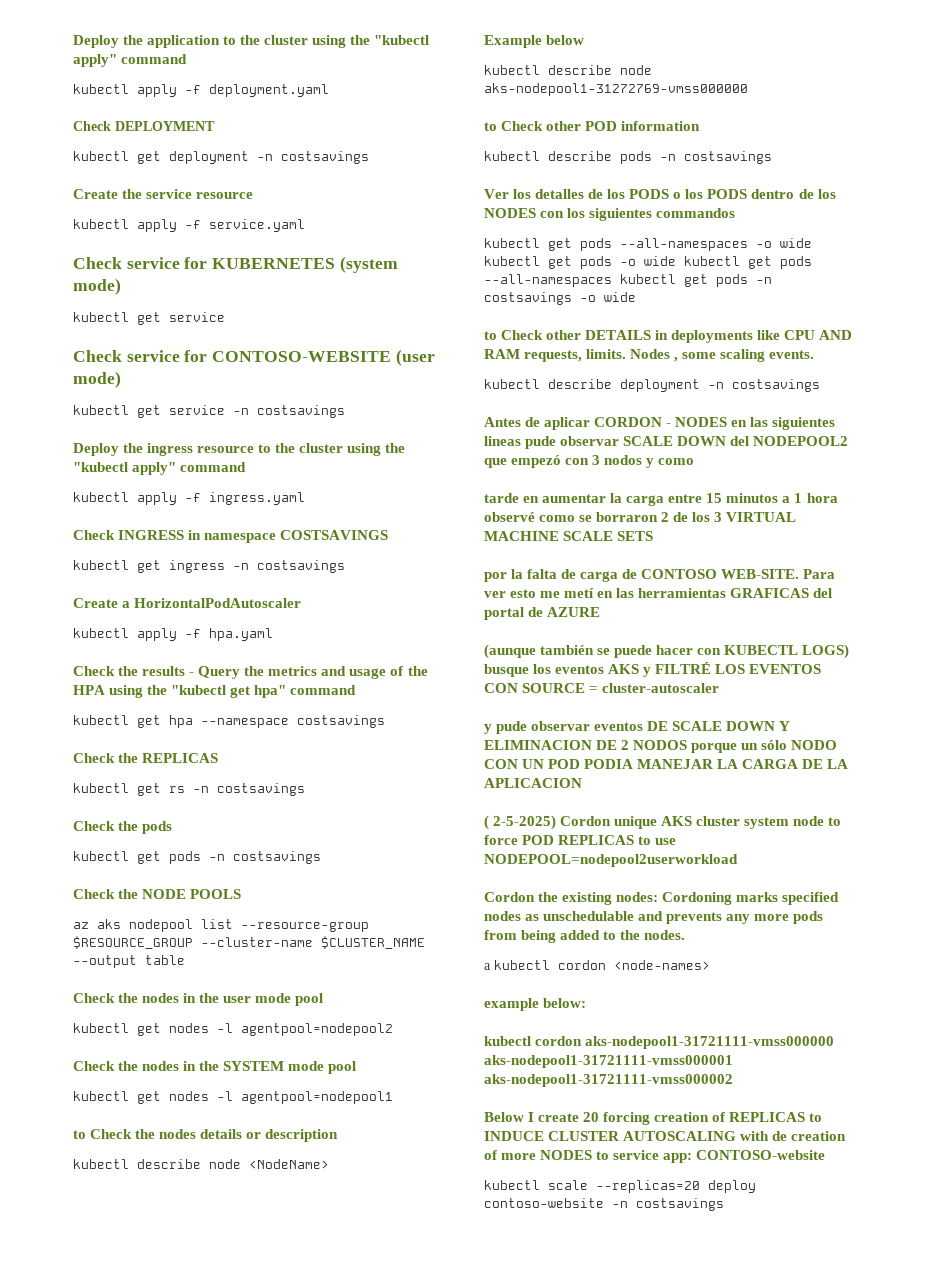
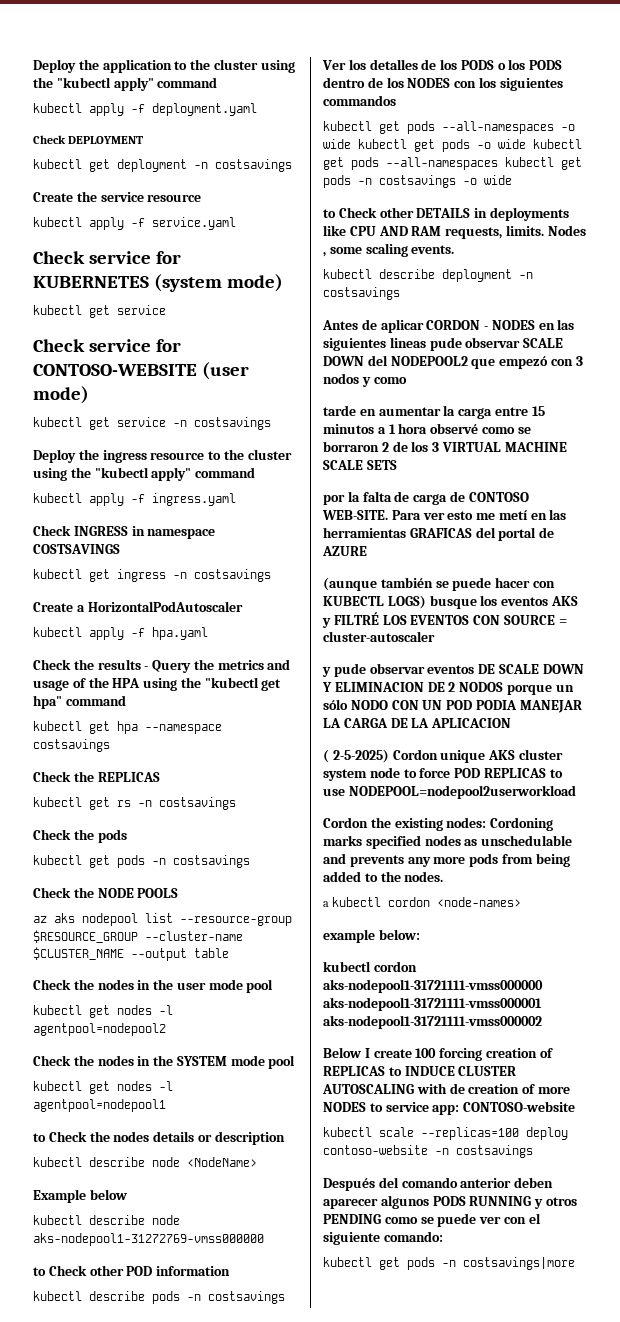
[583,1112,600,1122] 20 -> [415,1048,437,1058] 100
[596,1180,700,1193] --replicas=20 -> [421,1127,519,1140] --replicas=100
(724, 1204) none -> [323,1177,554,1191] [323,1195,577,1209] [323,1213,541,1227] [323,1231,443,1245] [323,1257,575,1270] // Después del comando anterior deben aparecer algunos PODS RUNNING y otros PENDING como se puede ver con el siguiente comando: // kubectl get pods -n costsavings|more

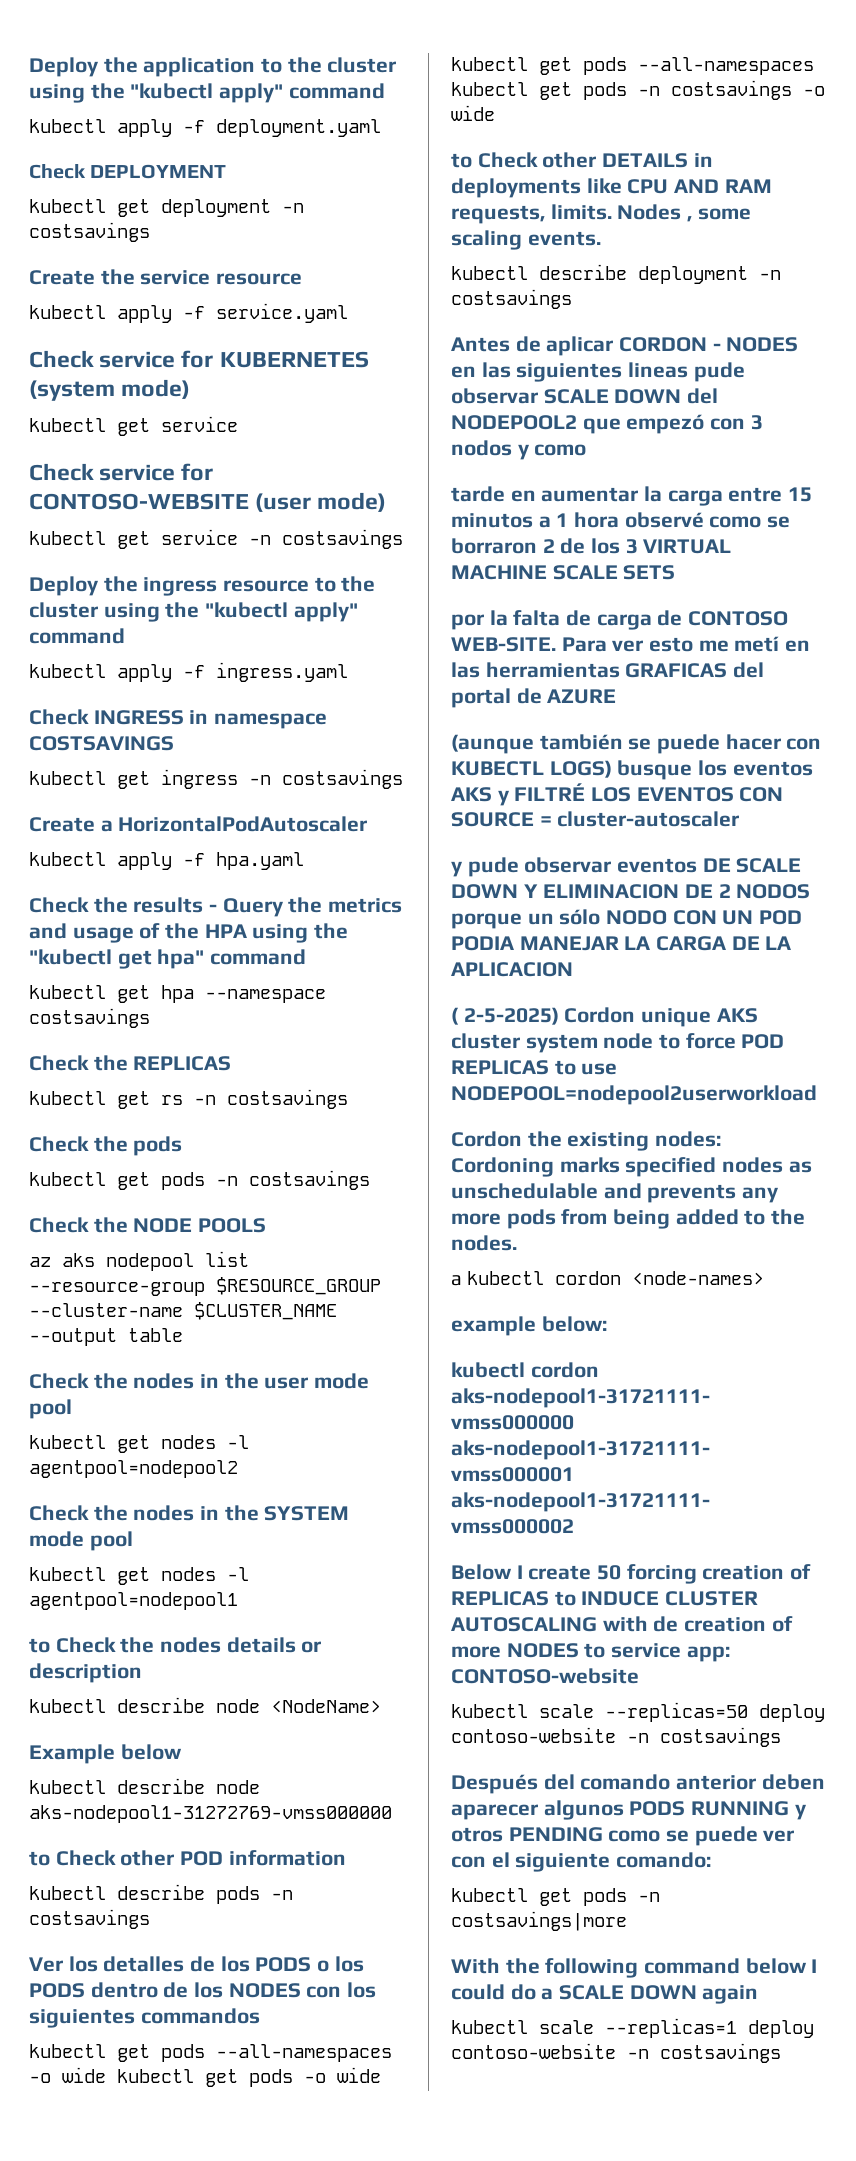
[415,1048,437,1058] 100 -> [597,1565,622,1580] 50
[421,1127,519,1140] --replicas=100 -> [605,1702,748,1722] --replicas=50
(575, 1263) none -> [451,1958,818,1978] [451,1984,759,2004] [451,2018,814,2038] [451,2043,781,2063] // With the following command below I could do a SCALE DOWN again // kubectl scale --replicas=1 deploy contoso-website -n costsavings

